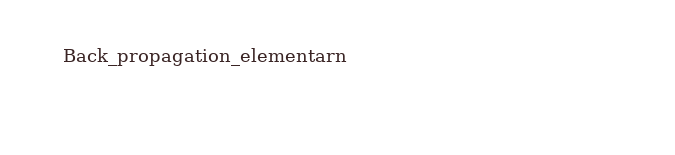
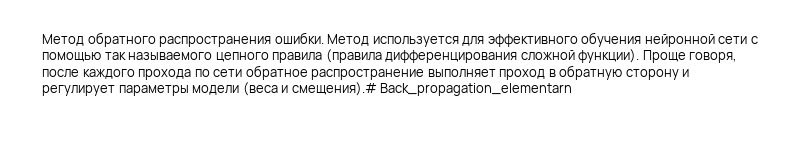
(63, 57) none -> [42,32,758,47] [42,49,737,63] [42,65,690,80] [42,82,377,96] Метод обратного распространения ошибки. Метод используется для эффективного обучения нейронной сети с помощью так называемого цепного правила (правила дифференцирования сложной функции). Проще говоря, после каждого прохода по сети обратное распространение выполняет проход в обратную сторону и регулирует параметры модели (веса и смещения).#

